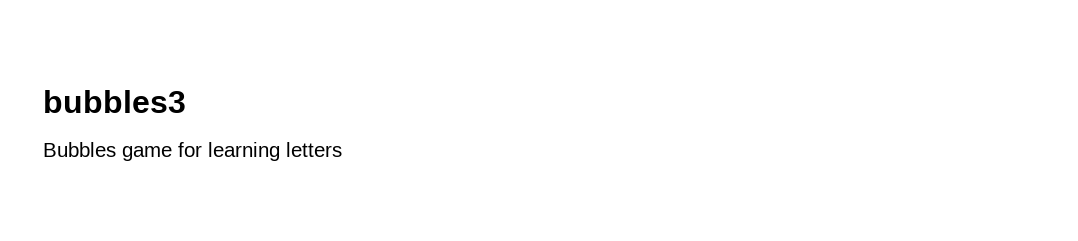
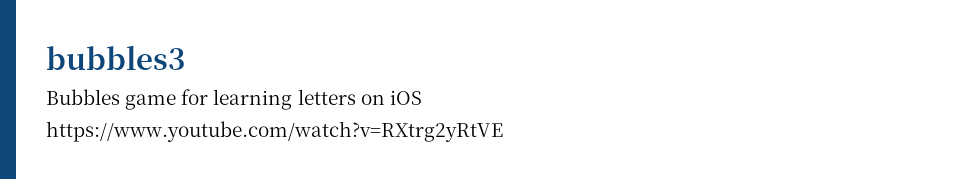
(342, 149) none -> [360,90,422,105] [46,121,503,142] on iOS // https://www.youtube.com/watch?v=RXtrg2yRtVE

